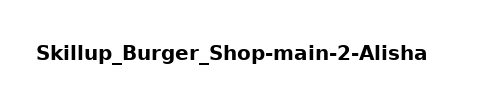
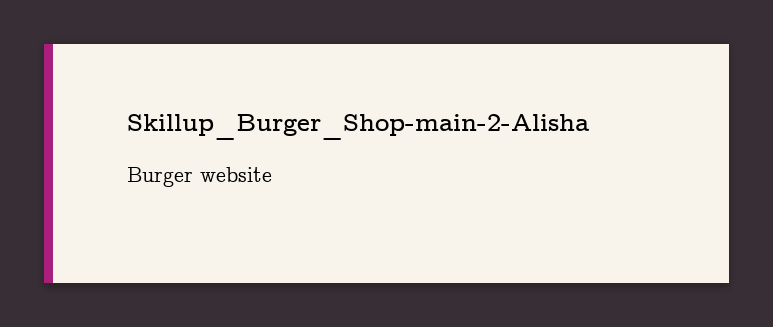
(428, 55) none -> [127,167,272,187] // Burger website

